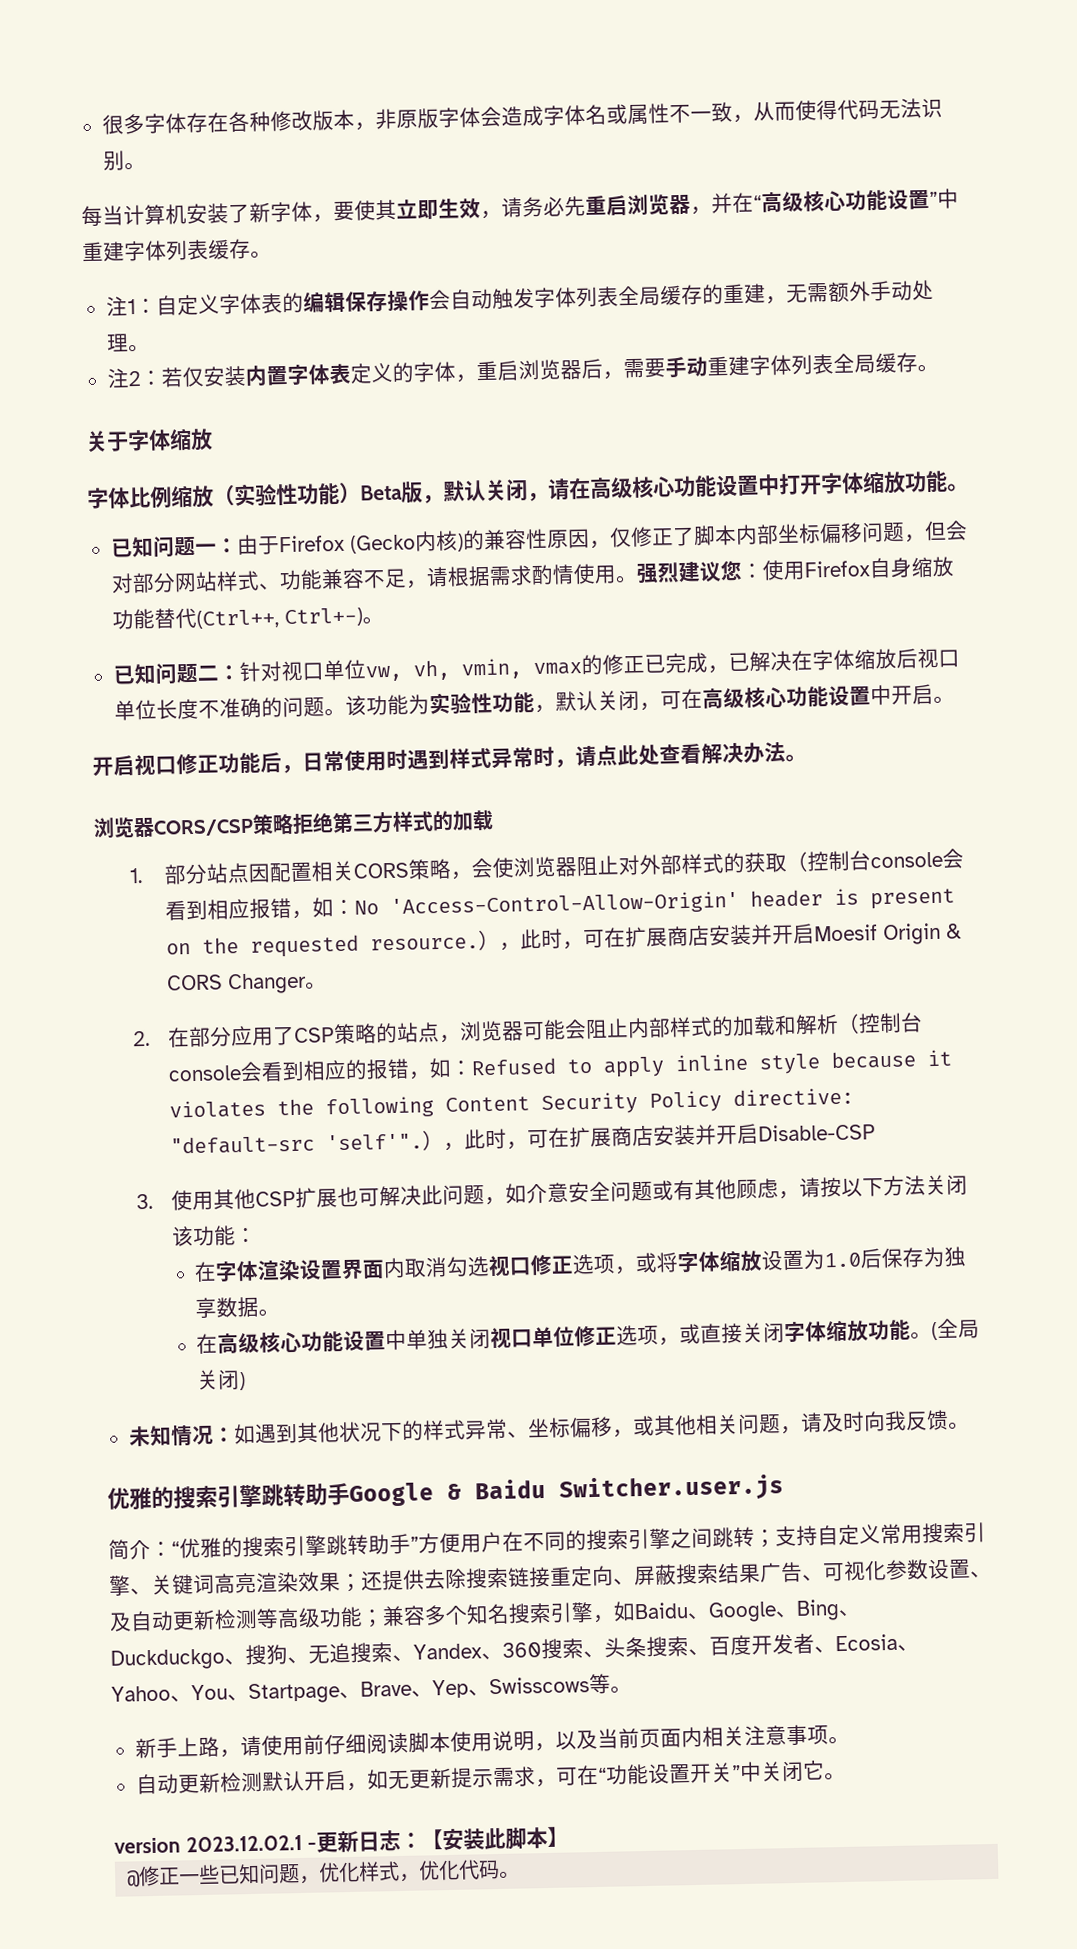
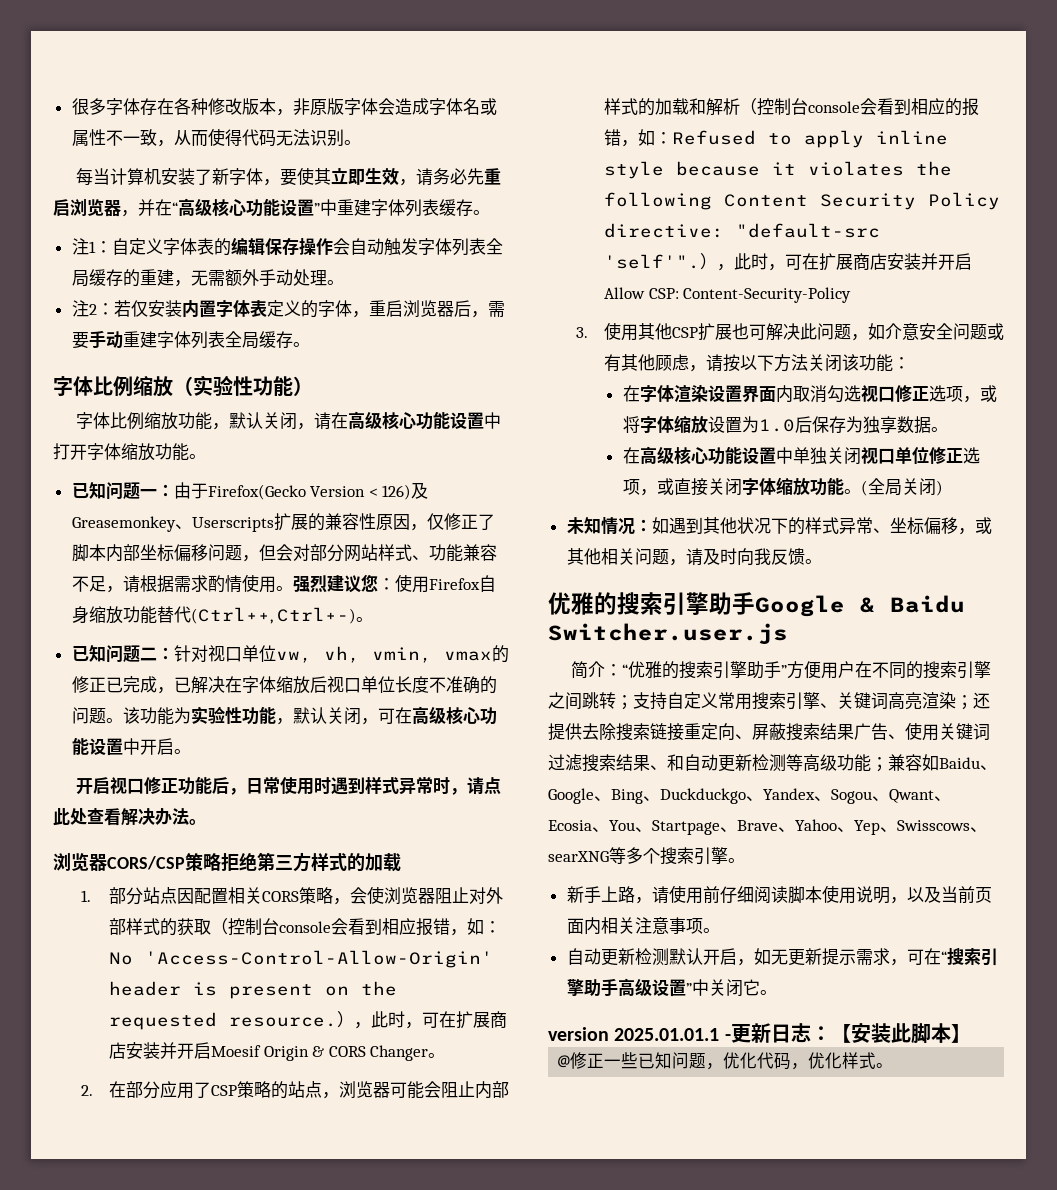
[85,427,213,453] // 关于字体缩放 -> (310, 344) none
[360,481,423,504] Beta版 -> [76,412,213,430] // 字体比例缩放功能
[278,530,464,554] Firefox (Gecko内核) -> [207,482,429,500] [71,513,308,532] Firefox(Gecko Version < 126)及Greasemonkey、Userscripts扩展
[757,1123,876,1142] Disable-CSP -> [603,287,852,303] Allow CSP: Content-Security-Policy
[261,1483,306,1507] 跳转 -> (709, 603) none
[326,1534,369,1556] 跳转 -> (748, 669) none
[298,1571,341,1592] 效果 -> (956, 700) none
[822,1558,992,1582] [109,1612,132,1632] 可视化参数设置、及 -> [905,722,990,741] [548,754,684,772] 使用关键词过滤搜索结果、和
[424,1602,615,1626] 多个知名搜索引擎， -> (922, 762) none
[245,1633,815,1666] 搜狗、无追搜索、Yandex、360搜索、头条搜索、百度开发者 -> [763,788,934,804] Yandex、Sogou、Qwant
[111,1685,192,1702] Yahoo、 -> (609, 829) none
(433, 1693) none -> [795,819,854,832] Yahoo、
[589,1673,611,1695] 等 -> [970,827,987,832] [548,847,728,865] 、searXNG等多个搜索引擎
[605,1762,733,1785] 功能设置开关 -> [946,948,998,966] [566,978,686,997] 搜索引擎助手高级设置
[185,1834,303,1853] 2023.12.02.1 -> [614,1028,720,1041] 2025.01.01.1
[358,1859,501,1883] 样式，优化代码 -> [757,1052,877,1070] 代码，优化样式

